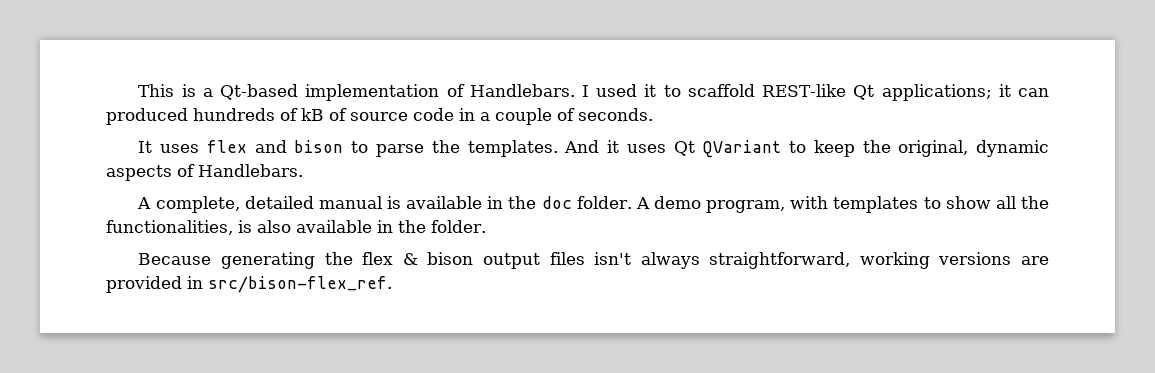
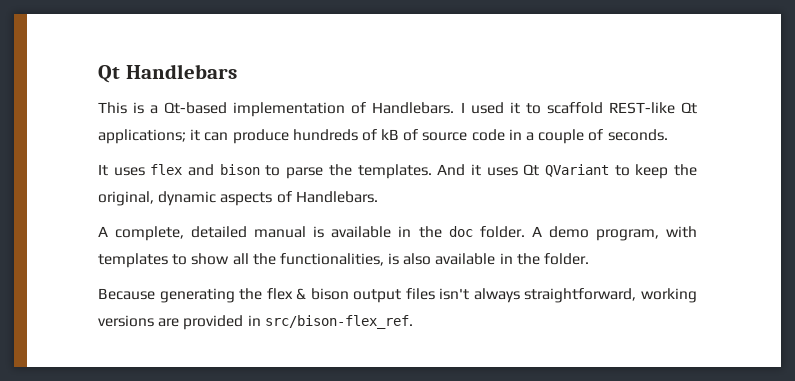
(138, 90) none -> [98,64,237,83] Qt Handlebars //
[106,108,188,125] produced -> [232,129,289,144] produce

